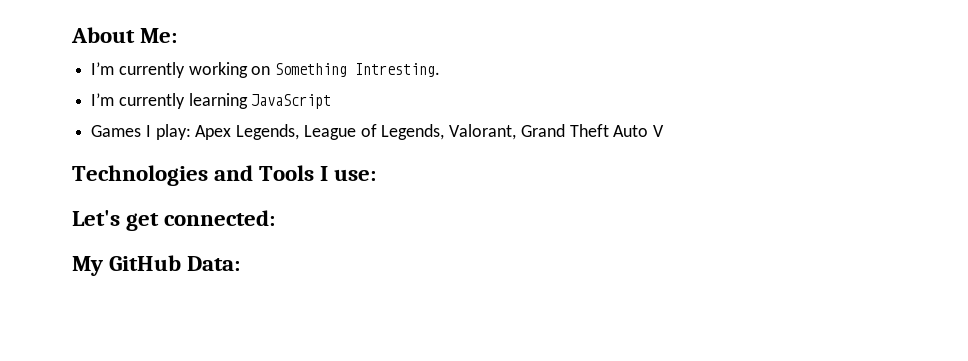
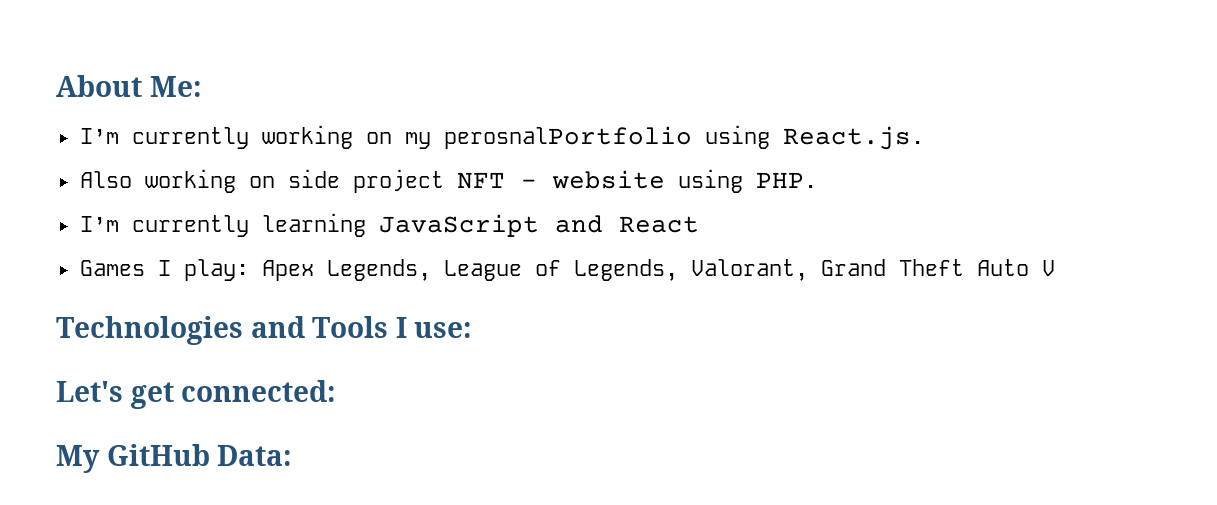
[275,63,441,77] Something Intresting. -> [404,125,924,150] [79,169,817,193] my perosnalPortfolio using React.js. // Also working on side project NFT - website using PHP.
(332, 101) none -> [554,215,699,233] and React

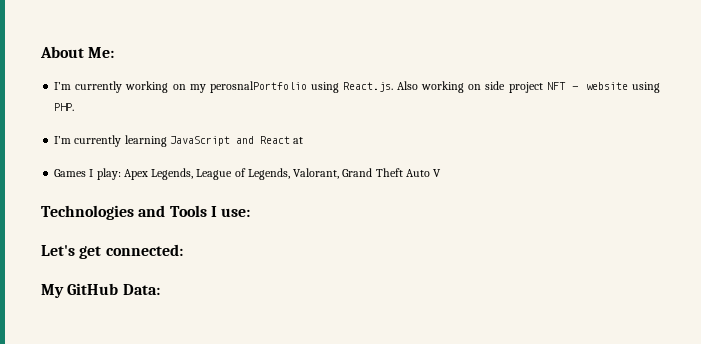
(924, 138) // -> (393, 87) none
(699, 224) none -> [293,137,304,144] at

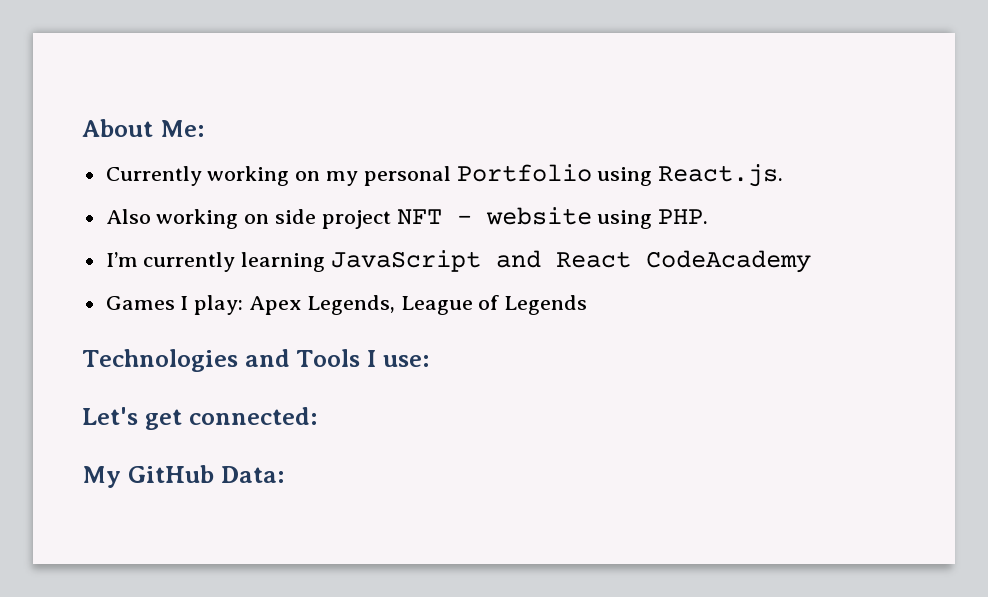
[54,81,123,93] I’m currently -> [105,166,202,186] Currently
[209,81,307,93] perosnalPortfolio -> [363,164,592,186] personal Portfolio
(393, 87) none -> (784, 175) //
[293,137,304,144] at -> [646,250,812,273] CodeAcademy
[247,168,442,180] Legends, Valorant, Grand Theft Auto V -> [504,295,588,315] Legends

